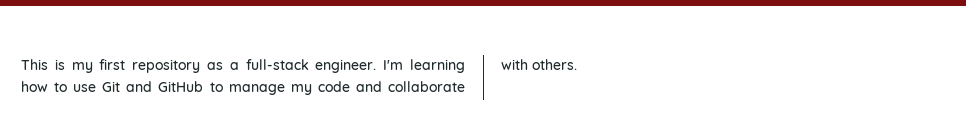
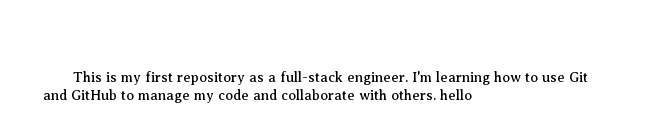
(577, 64) none -> [440,89,472,100] hello

